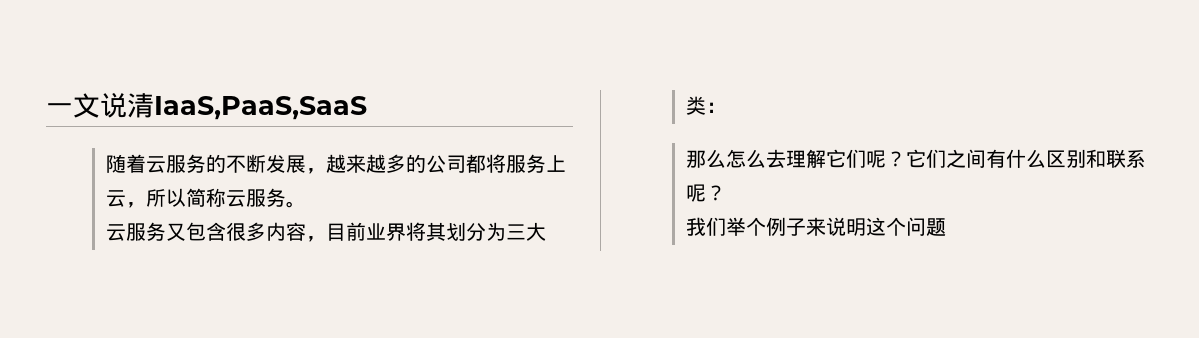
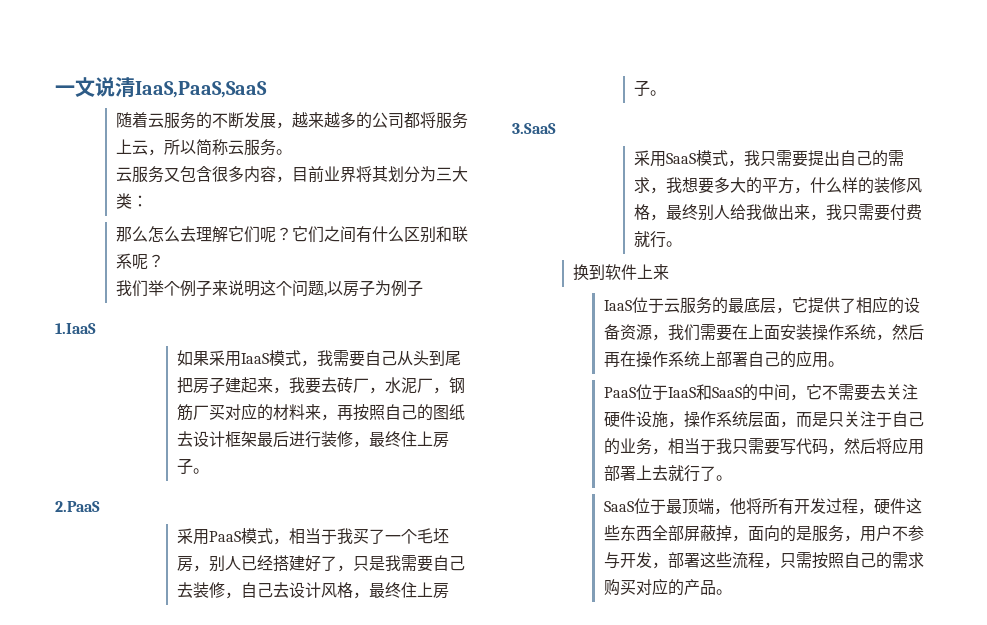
(946, 227) none -> [324,280,424,297] [55,323,96,334] [177,350,462,367] [177,377,466,394] [177,403,466,421] [177,431,450,448] [177,458,210,475] [55,501,100,512] [177,528,450,545] [177,555,466,572] [177,582,450,599] [634,80,667,97] [512,123,556,134] [634,150,905,167] [634,177,923,194] [634,204,923,221] [634,231,683,248] [573,264,670,281] [603,296,920,314] [603,324,924,341] [603,350,844,368] [603,384,918,401] [603,411,924,428] [603,437,924,455] [603,465,732,482] [603,498,922,515] [603,525,924,542] [603,552,924,569] [603,578,732,596] ,以房子为例子 // 1.IaaS // 如果采用IaaS模式，我需要自己从头到尾把房子建起来，我要去砖厂，水泥厂，钢筋厂买对应的材料来，再按照自己的图纸去设计框架最后进行装修，最终住上房子。 // 2.PaaS // 采用PaaS模式，相当于我买了一个毛坯房，别人已经搭建好了，只是我需要自己去装修，自己去设计风格，最终住上房子。 // 3.SaaS // 采用SaaS模式，我只需要提出自己的需求，我想要多大的平方，什么样的装修风格，最终别人给我做出来，我只需要付费就行。 // 换到软件上来 // IaaS位于云服务的最底层，它提供了相应的设备资源，我们需要在上面安装操作系统，然后再在操作系统上部署自己的应用。 // PaaS位于IaaS和SaaS的中间，它不需要去关注硬件设施，操作系统层面，而是只关注于自己的业务，相当于我只需要写代码，然后将应用部署上去就行了。 // SaaS位于最顶端，他将所有开发过程，硬件这些东西全部屏蔽掉，面向的是服务，用户不参与开发，部署这些流程，只需按照自己的需求购买对应的产品。

